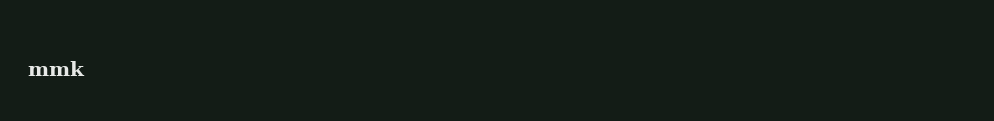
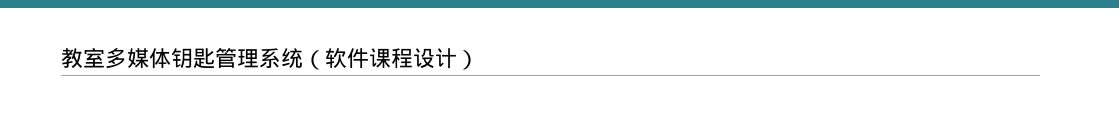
[28,61,85,76] mmk -> [61,48,479,70] 教室多媒体钥匙管理系统（软件课程设计）

